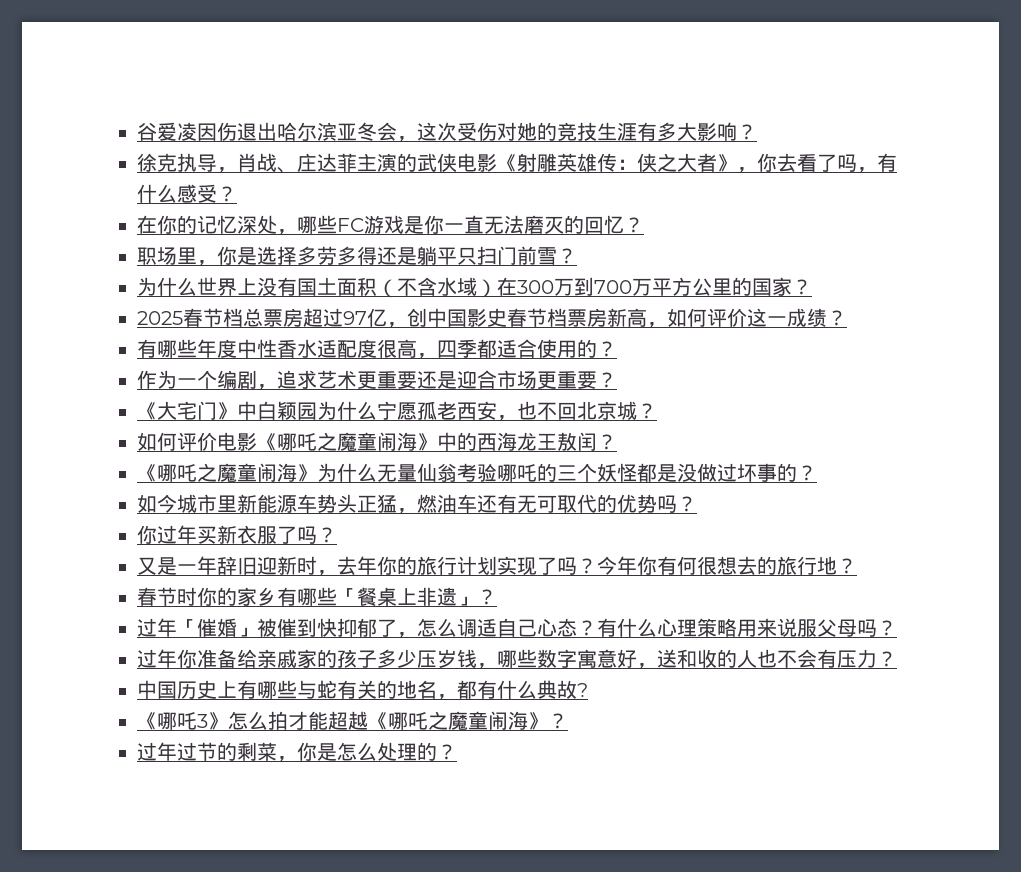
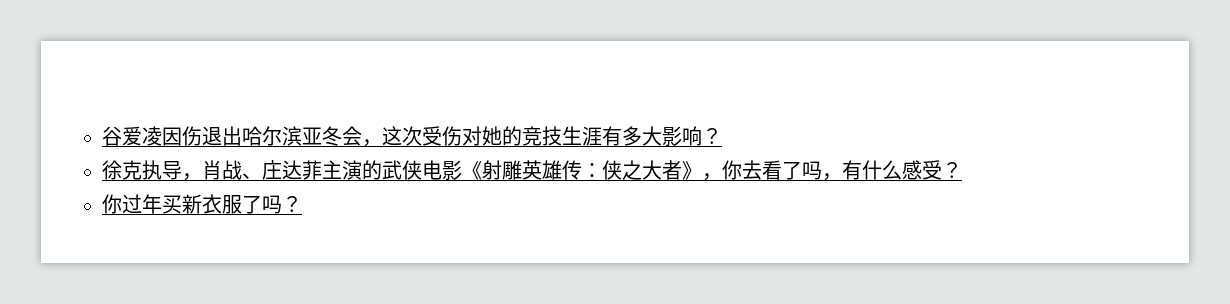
[137,215,644,235] [137,246,577,266] [137,277,812,298] [137,308,847,328] [137,339,617,359] [137,370,617,390] [137,401,657,421] [137,432,617,451] [137,463,817,482] [137,494,697,514] // 在你的记忆深处，哪些FC游戏是你一直无法磨灭的回忆？ // 职场里，你是选择多劳多得还是躺平只扫门前雪？ // 为什么世界上没有国土面积（不含水域）在300万到700万平方公里的国家？ // 2025春节档总票房超过97亿，创中国影史春节档票房新高，如何评价这一成绩？ // 有哪些年度中性香水适配度很高，四季都适合使用的？ // 作为一个编剧，追求艺术更重要还是迎合市场更重要？ // 《大宅门》中白颖园为什么宁愿孤老西安，也不回北京城？ // 如何评价电影《哪吒之魔童闹海》中的西海龙王敖闰？ // 《哪吒之魔童闹海》为什么无量仙翁考验哪吒的三个妖怪都是没做过坏事的？ // 如今城市里新能源车势头正猛，燃油车还有无可取代的优势吗？ -> (962, 170) none
[137,556,857,576] [137,587,497,606] [137,618,897,638] [137,649,897,669] [137,680,588,700] [137,711,568,730] [137,742,457,762] // 又是一年辞旧迎新时，去年你的旅行计划实现了吗？今年你有何很想去的旅行地？ // 春节时你的家乡有哪些「餐桌上非遗」？ // 过年「催婚」被催到快抑郁了，怎么调适自己心态？有什么心理策略用来说服父母吗？ // 过年你准备给亲戚家的孩子多少压岁钱，哪些数字寓意好，送和收的人也不会有压力？ // 中国历史上有哪些与蛇有关的地名，都有什么典故? // 《哪吒3》怎么拍才能超越《哪吒之魔童闹海》？ // 过年过节的剩菜，你是怎么处理的？ -> (302, 204) none

